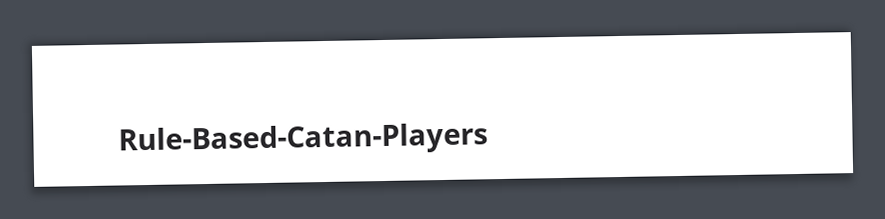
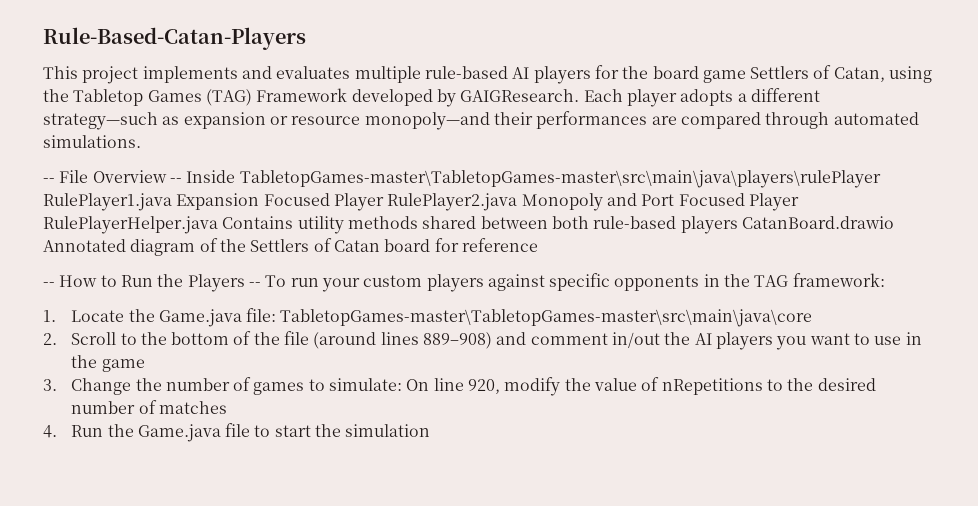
(488, 140) none -> [43,65,933,84] [43,88,820,107] [43,111,919,130] [43,135,141,148] [43,170,881,188] [43,193,799,211] [43,216,894,234] [43,238,538,256] [43,273,885,292] [43,308,813,327] [43,331,922,350] [71,355,145,372] [43,377,876,396] [71,400,227,414] [43,423,431,442] // This project implements and evaluates multiple rule-based AI players for the board game Settlers of Catan, using the Tabletop Games (TAG) Framework developed by GAIGResearch. Each player adopts a different strategy—such as expansion or resource monopoly—and their performances are compared through automated simulations. // -- File Overview -- Inside TabletopGames-master\TabletopGames-master\src\main\java\players\rulePlayer RulePlayer1.java Expansion Focused Player RulePlayer2.java Monopoly and Port Focused Player RulePlayerHelper.java Contains utility methods shared between both rule-based players CatanBoard.drawio Annotated diagram of the Settlers of Catan board for reference // -- How to Run the Players -- To run your custom players against specific opponents in the TAG framework: // 1. Locate the Game.java file: TabletopGames-master\TabletopGames-master\src\main\java\core // 2. Scroll to the bottom of the file (around lines 889–908) and comment in/out the AI players you want to use in the game // 3. Change the number of games to simulate: On line 920, modify the value of nRepetitions to the desired number of matches // 4. Run the Game.java file to start the simulation

